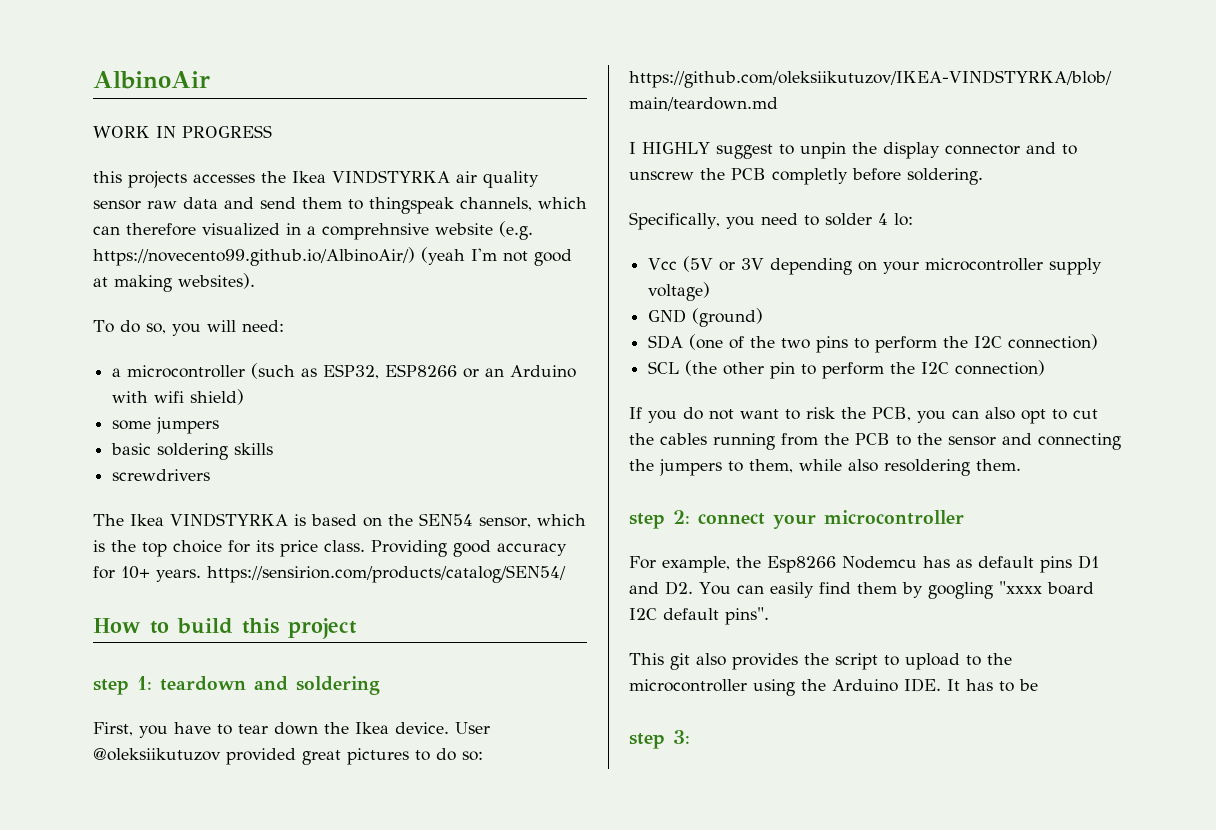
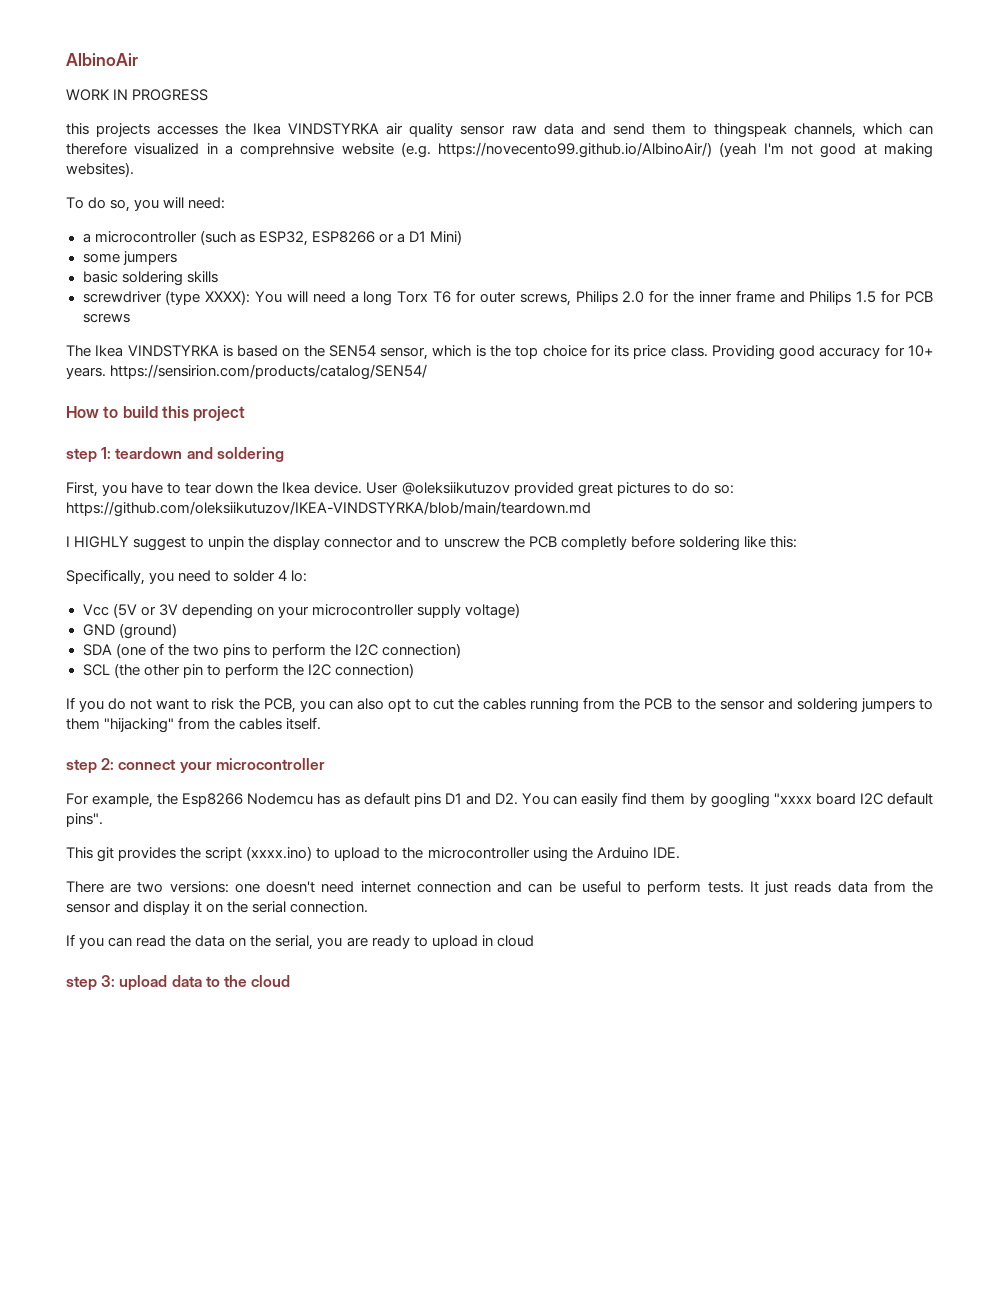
[485,365,577,378] [112,389,245,405] an Arduino with wifi shield) -> [396,230,462,245] a D1 Mini)
[112,469,211,481] screwdrivers -> [82,290,933,306] [82,313,130,323] screwdriver (type XXXX): You will need a long Torx T6 for outer screws, Philips 2.0 for the inner frame and Philips 1.5 for PCB screws
[907,168,983,185] soldering. -> [678,536,797,551] soldering like this:
[1038,433,1121,450] [629,459,1021,476] connecting the jumpers to them, while also resoldering them. -> [796,698,933,713] [66,717,322,733] soldering jumpers to them "hijacking" from the cables itself.
[696,653,726,666] also -> (115, 854) none
(878, 661) none -> [246,846,313,861] (xxxx.ino)
[947,679,1038,692] [629,730,690,749] It has to be // step 3: -> [66,880,933,895] [66,901,369,915] [66,934,534,950] [66,975,291,991] // There are two versions: one doesn't need internet connection and can be useful to perform tests. It just reads data from the sensor and display it on the serial connection. // If you can read the data on the serial, you are ready to upload in cloud // step 3: upload data to the cloud

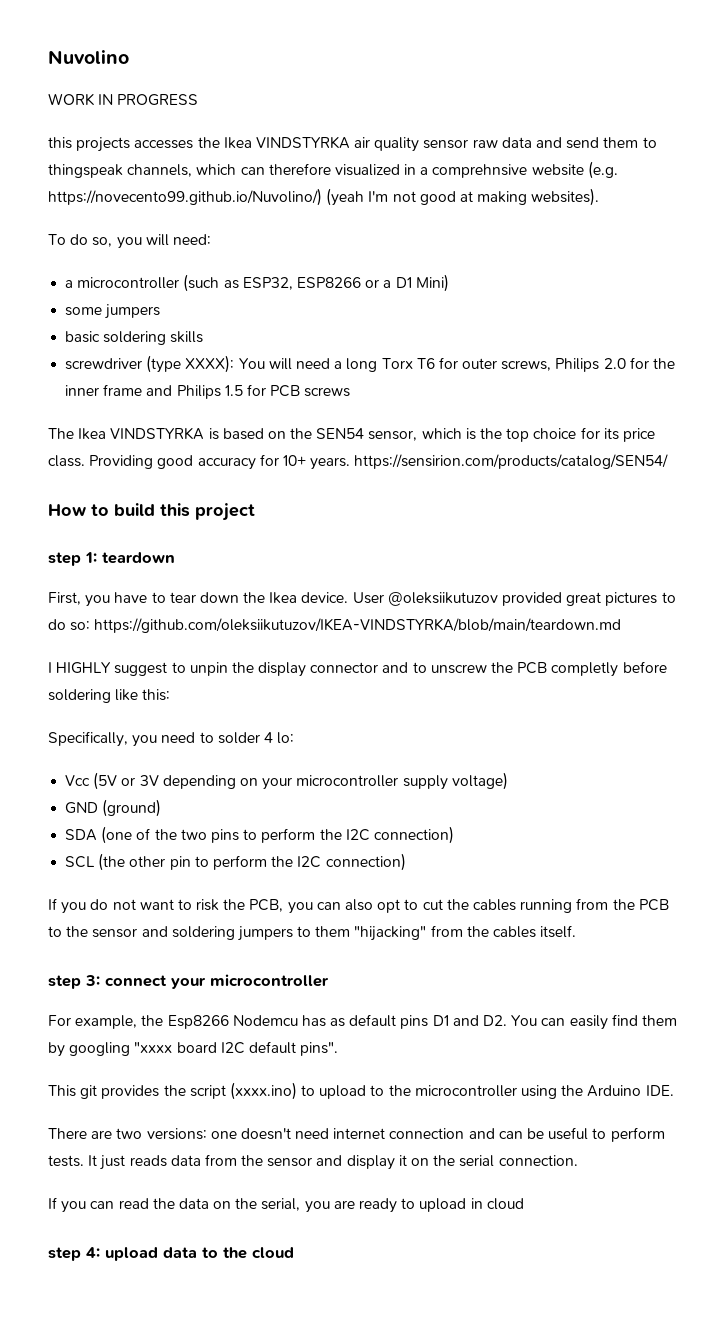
[66,53,138,66] AlbinoAir -> [48,50,129,64] Nuvolino
[438,142,713,158] https://novecento99.github.io/AlbinoAir/) -> [48,188,322,206] https://novecento99.github.io/Nuvolino/)
[186,447,284,462] and soldering -> (175, 558) none
[101,758,115,770] 2: -> [85,975,100,986] 3:
[101,975,116,987] 3: -> [86,1247,100,1258] 4:

